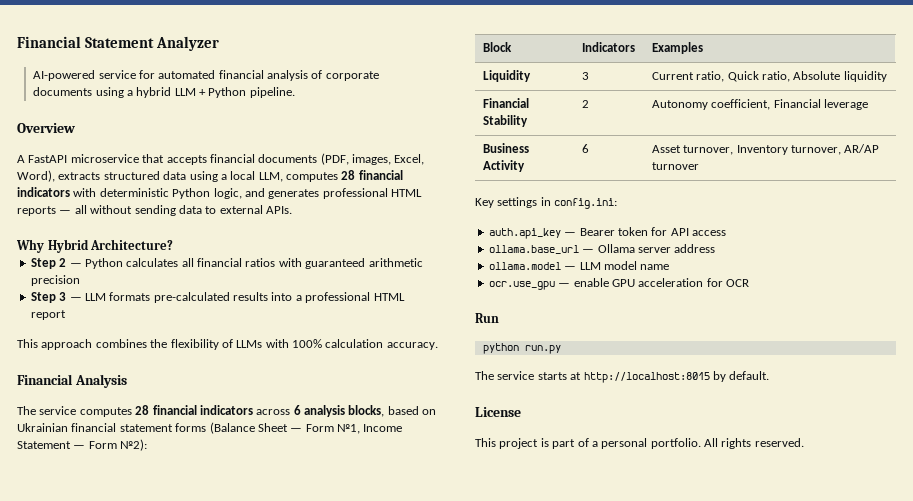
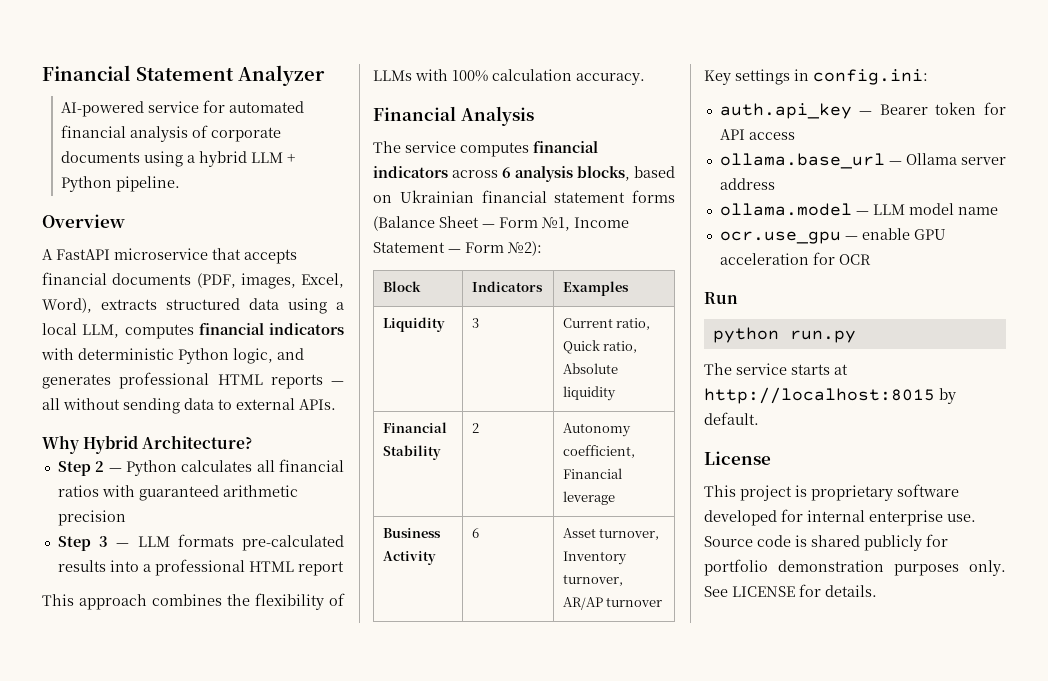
[341,170,356,180] 28 -> (194, 331) none
[135,405,150,415] 28 -> (529, 149) none
[552,438,804,449] part of a personal portfolio. All rights reserved. -> [811,484,959,501] [704,509,976,526] [704,534,948,551] [704,559,1006,576] [704,584,877,597] proprietary software developed for internal enterprise use. Source code is shared publicly for portfolio demonstration purposes only. See LICENSE for details.

